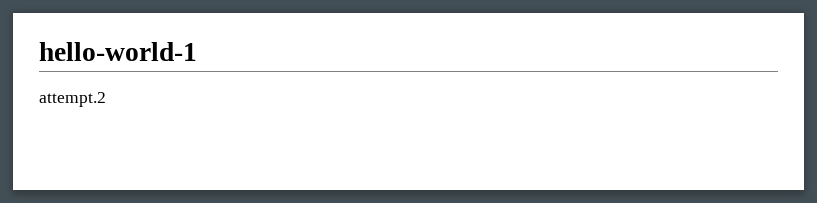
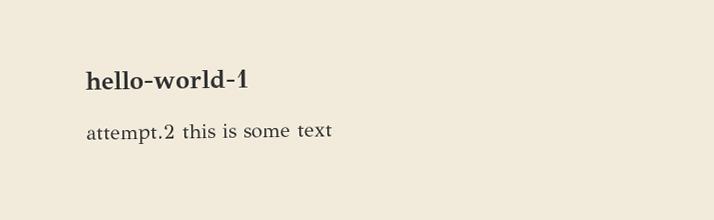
(106, 99) none -> [182,123,333,139] this is some text

